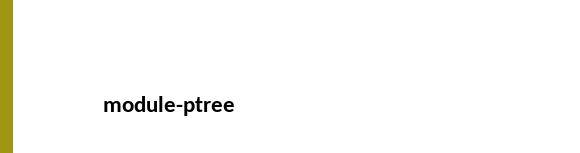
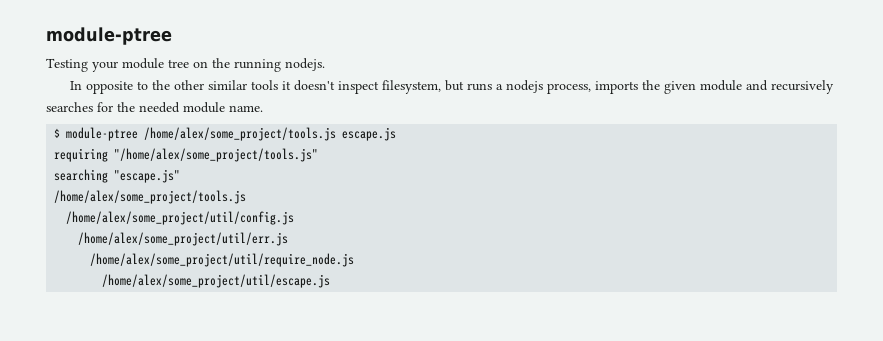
[103,96,235,116] module-ptree -> [46,27,172,45] [46,58,325,72] [70,80,835,94] [46,102,263,113] [54,127,397,141] [54,148,319,162] [54,169,181,183] [54,190,247,204] [66,211,295,225] [78,232,289,246] [90,253,355,267] [102,274,331,288] module-ptree // Testing your module tree on the running nodejs. // In opposite to the other similar tools it doesn't inspect filesystem, but runs a nodejs process, imports the given module and recursively searches for the needed module name. // $ module-ptree /home/alex/some_project/tools.js escape.js // requiring "/home/alex/some_project/tools.js" // searching "escape.js" // /home/alex/some_project/tools.js // /home/alex/some_project/util/config.js // /home/alex/some_project/util/err.js // /home/alex/some_project/util/require_node.js // /home/alex/some_project/util/escape.js

